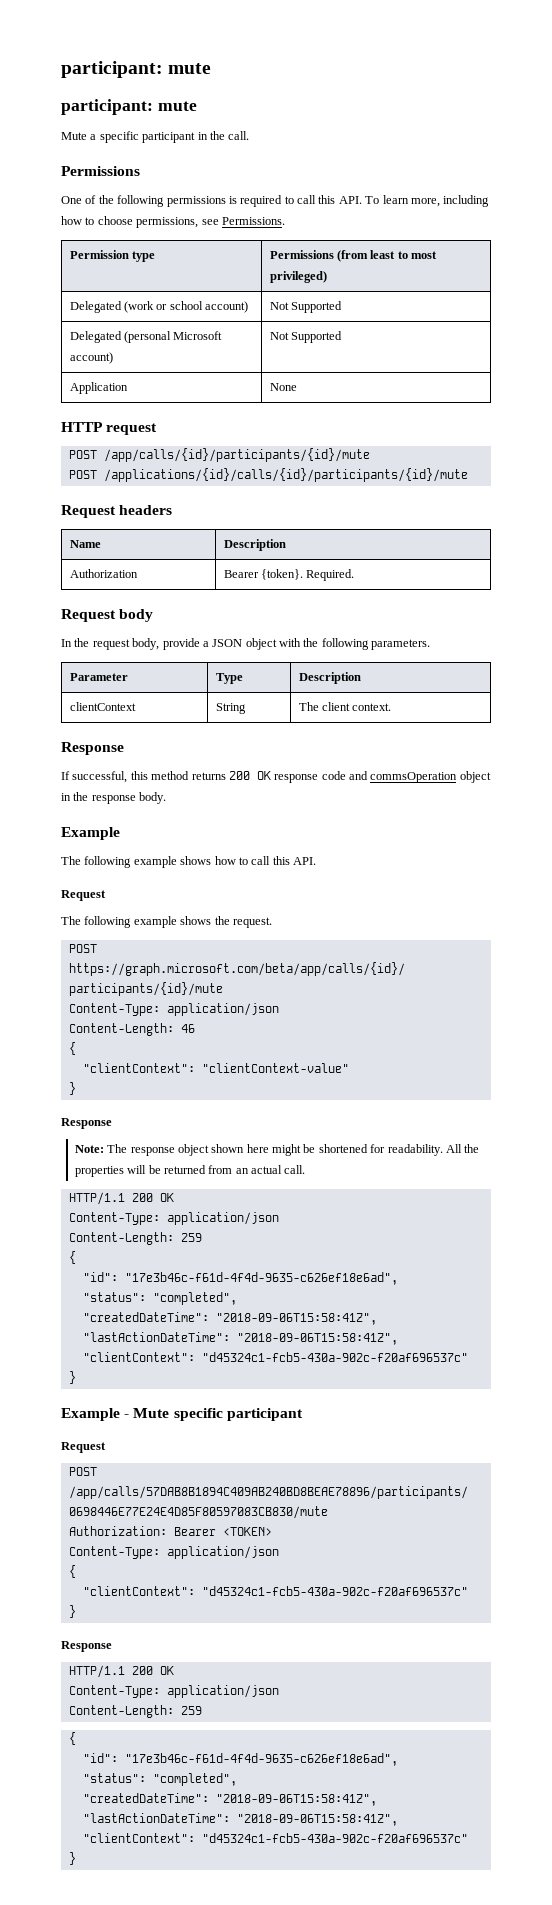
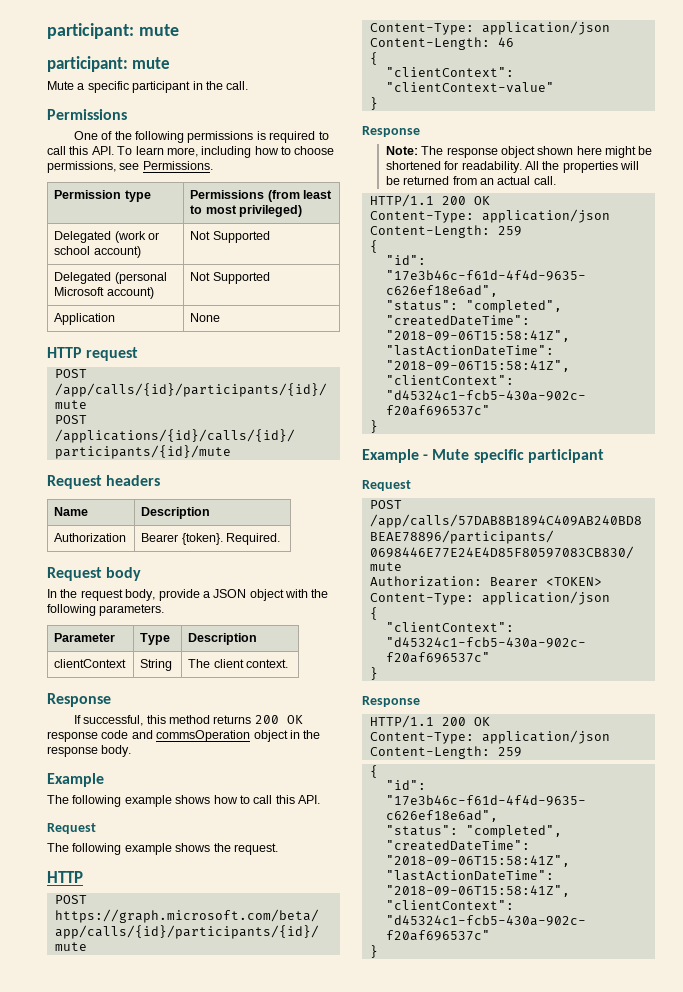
(272, 922) none -> [47,871,83,883] // HTTP

